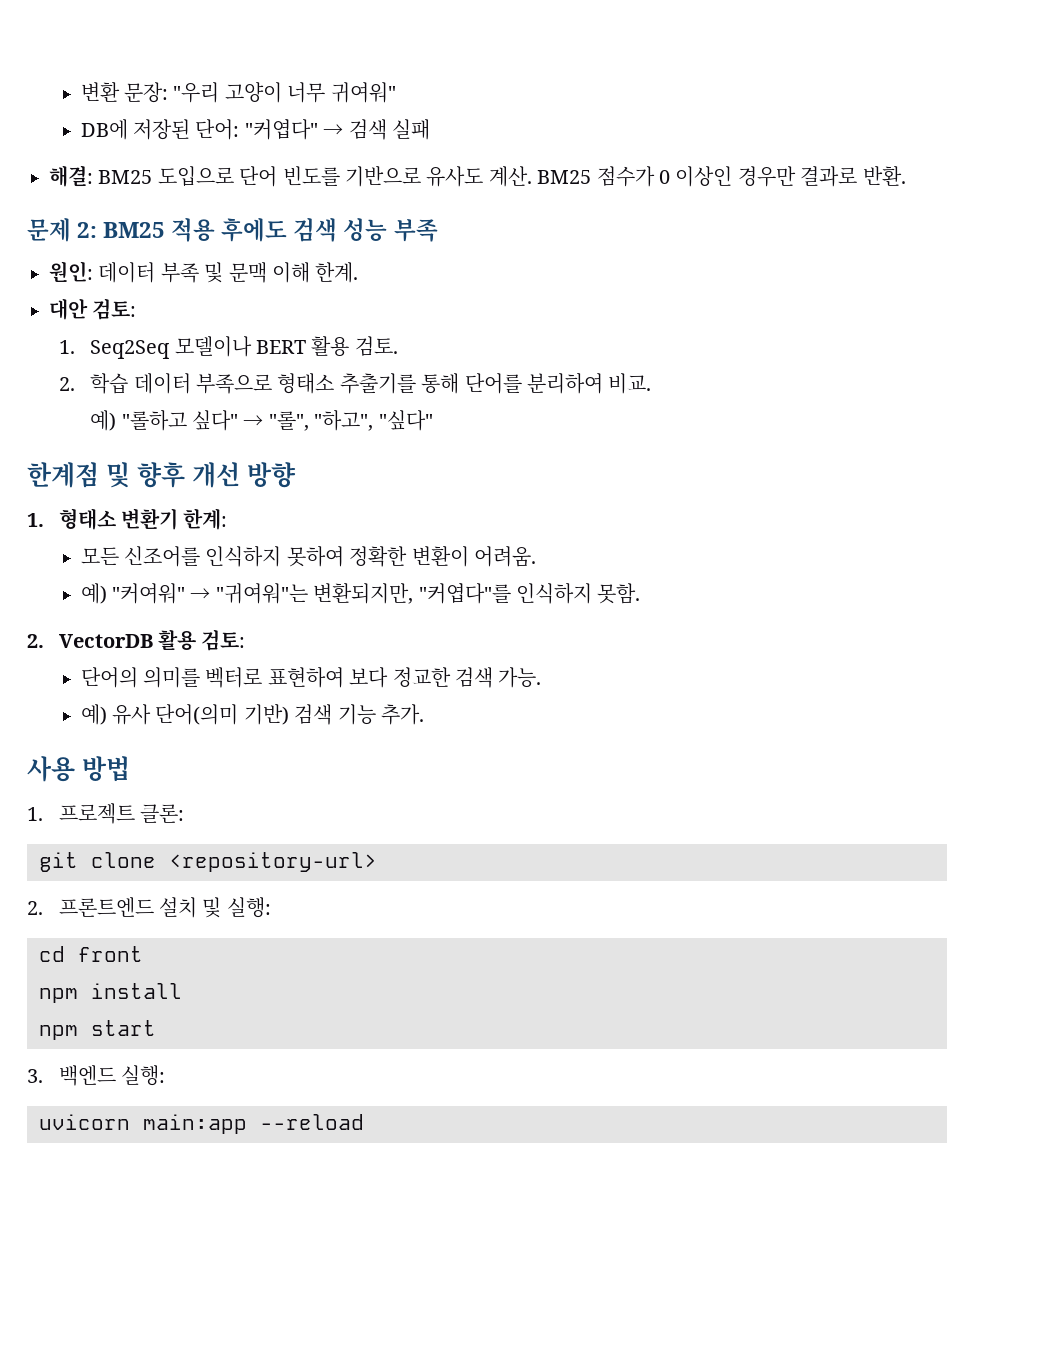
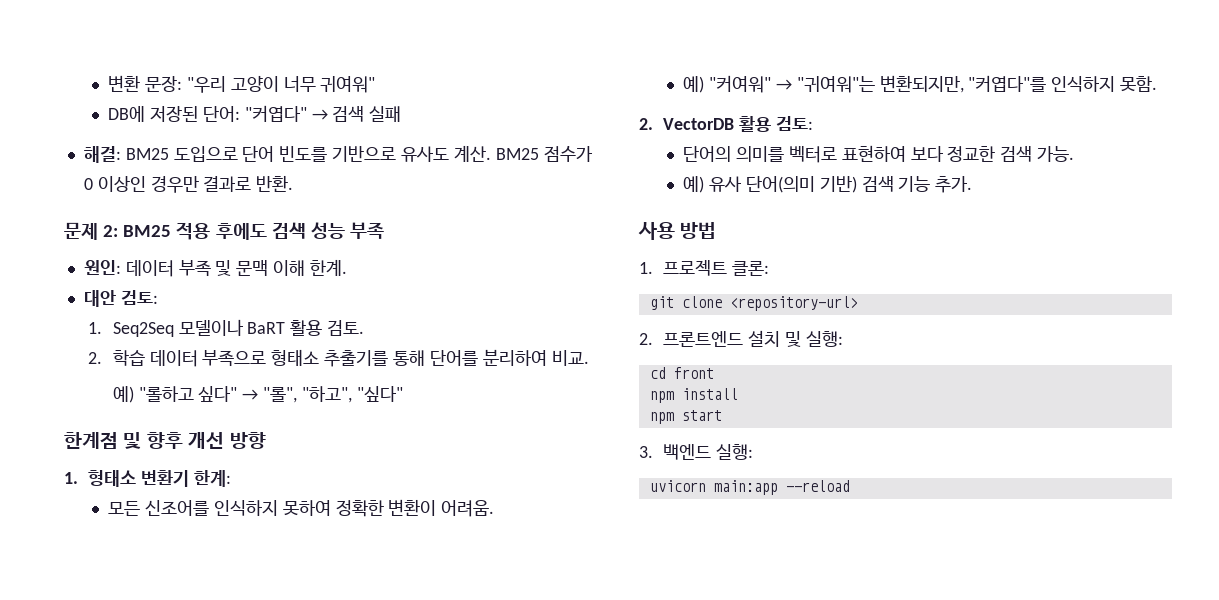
[255,340,306,354] BERT -> [247,322,286,334] BaRT

